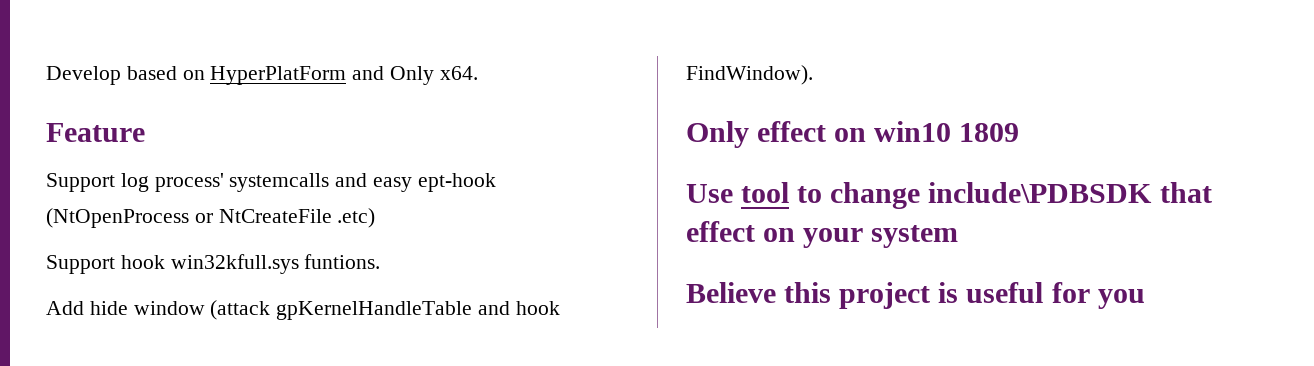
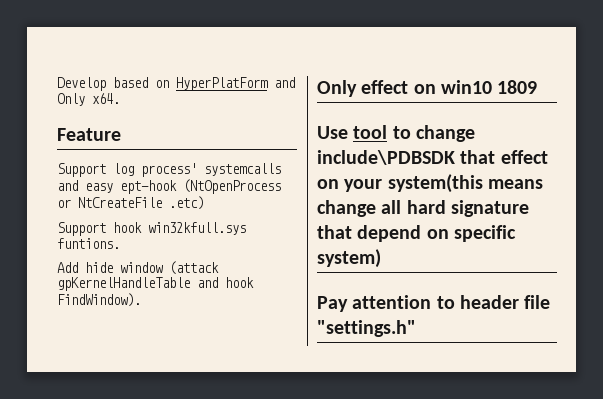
[871,225,959,248] [686,282,1145,309] system // Believe this project is useful for you -> [387,174,543,193] [317,200,529,217] [317,225,516,242] [317,249,381,268] [317,295,551,312] [317,320,416,337] system(this means change all hard signature that depend on specific system) // Pay attention to header file "settings.h"

